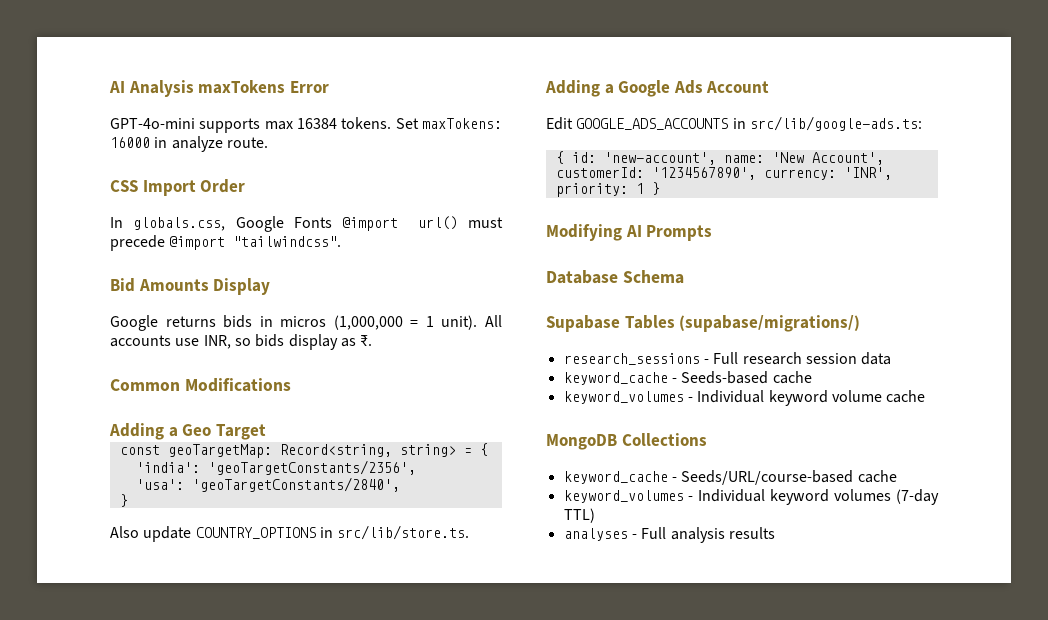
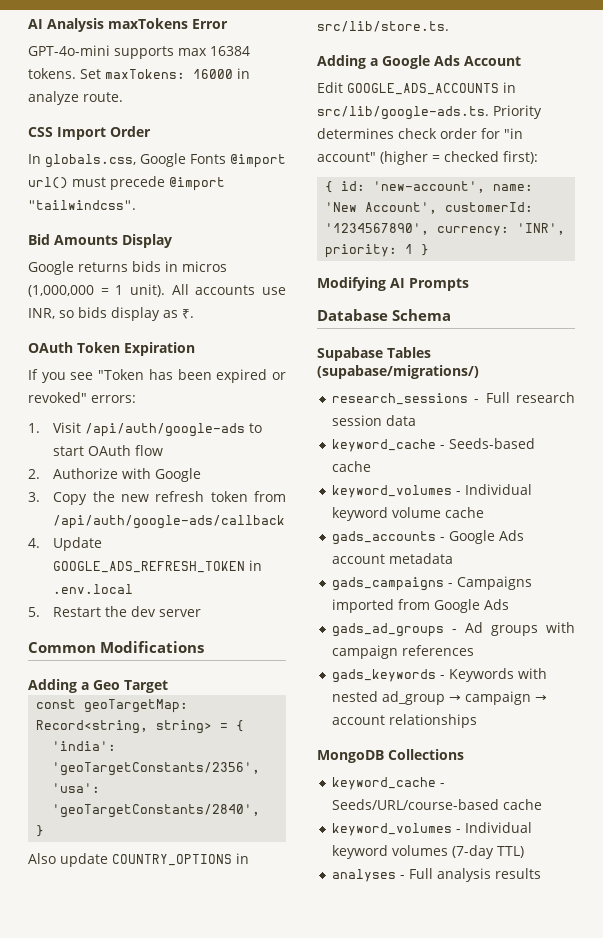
(373, 340) none -> [28,342,195,356] [28,369,286,383] [28,392,136,403] [28,422,263,437] [53,445,164,456] [28,468,202,482] [28,491,286,505] [53,515,286,529] [28,537,103,551] [53,560,263,573] [53,584,134,594] [28,606,202,617] // OAuth Token Expiration // If you see "Token has been expired or revoked" errors: // 1. Visit /api/auth/google-ads to start OAuth flow // 2. Authorize with Google // 3. Copy the new refresh token from /api/auth/google-ads/callback // 4. Update GOOGLE_ADS_REFRESH_TOKEN in .env.local // 5. Restart the dev server
[749,116,922,131] src/lib/google-ads.ts: -> [317,105,542,120] [317,128,523,139] [317,151,538,165] src/lib/google-ads.ts. Priority determines check order for "in account" (higher = checked first):
(926, 396) none -> [331,530,524,545] [331,553,453,564] [331,576,532,591] [331,599,509,613] [331,622,575,637] [331,645,474,659] [331,668,547,683] [331,691,547,705] [331,714,477,728] // gads_accounts - Google Ads account metadata // gads_campaigns - Campaigns imported from Google Ads // gads_ad_groups - Ad groups with campaign references // gads_keywords - Keywords with nested ad_group → campaign → account relationships

